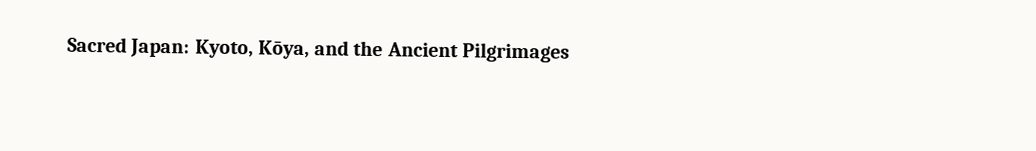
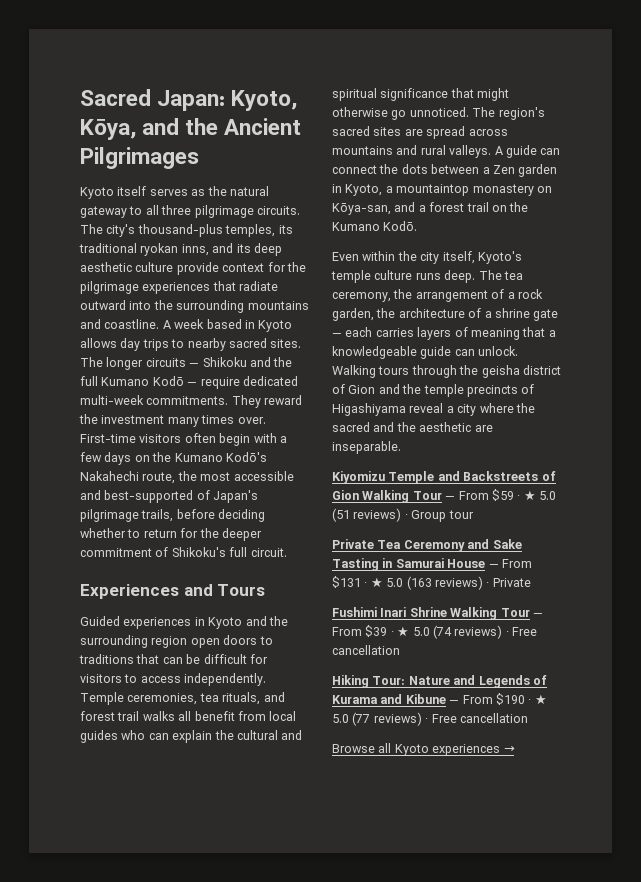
(570, 52) none -> [80,186,269,199] [80,205,300,218] [80,224,293,237] [79,243,282,256] [80,262,306,275] [80,281,279,294] [80,300,309,313] [80,319,293,332] [80,338,302,351] [80,357,293,370] [80,376,298,389] [80,395,303,408] [79,414,266,427] [80,433,287,446] [80,452,267,465] [80,471,294,484] [80,490,259,503] [80,509,266,522] [80,528,262,541] [80,547,287,557] [80,584,266,599] [80,616,288,629] [80,635,273,648] [79,654,268,664] [80,673,267,686] [80,692,285,705] [80,711,297,721] [80,730,303,743] [332,88,510,101] [332,107,545,120] [332,126,508,139] [332,145,561,158] [332,164,558,177] [332,184,552,196] [332,202,529,215] [332,221,418,231] [332,251,522,264] [331,270,523,283] [332,289,543,302] [332,308,559,321] [332,327,556,340] [332,346,519,359] [332,365,561,378] [332,384,535,397] [332,403,535,416] [332,422,493,432] [332,441,401,454] [332,471,556,484] [332,489,556,503] [332,508,474,522] [332,539,522,552] [332,558,532,571] [332,576,531,590] [332,607,543,620] [332,625,537,639] [332,645,400,655] [332,675,547,688] [332,693,547,705] [332,712,528,726] [332,743,515,756] // Kyoto itself serves as the natural gateway to all three pilgrimage circuits. The city's thousand-plus temples, its traditional ryokan inns, and its deep aesthetic culture provide context for the pilgrimage experiences that radiate outward into the surrounding mountains and coastline. A week based in Kyoto allows day trips to nearby sacred sites. The longer circuits — Shikoku and the full Kumano Kodō — require dedicated multi-week commitments. They reward the investment many times over. First-time visitors often begin with a few days on the Kumano Kodō's Nakahechi route, the most accessible and best-supported of Japan's pilgrimage trails, before deciding whether to return for the deeper commitment of Shikoku's full circuit. // Experiences and Tours // Guided experiences in Kyoto and the surrounding region open doors to traditions that can be difficult for visitors to access independently. Temple ceremonies, tea rituals, and forest trail walks all benefit from local guides who can explain the cultural and spiritual significance that might otherwise go unnoticed. The region's sacred sites are spread across mountains and rural valleys. A guide can connect the dots between a Zen garden in Kyoto, a mountaintop monastery on Kōya-san, and a forest trail on the Kumano Kodō. // Even within the city itself, Kyoto's temple culture runs deep. The tea ceremony, the arrangement of a rock garden, the architecture of a shrine gate — each carries layers of meaning that a knowledgeable guide can unlock. Walking tours through the geisha district of Gion and the temple precincts of Higashiyama reveal a city where the sacred and the aesthetic are inseparable. // Kiyomizu Temple and Backstreets of Gion Walking Tour — From $59 · ★ 5.0 (51 reviews) · Group tour // Private Tea Ceremony and Sake Tasting in Samurai House — From $131 · ★ 5.0 (163 reviews) · Private // Fushimi Inari Shrine Walking Tour — From $39 · ★ 5.0 (74 reviews) · Free cancellation // Hiking Tour: Nature and Legends of Kurama and Kibune — From $190 · ★ 5.0 (77 reviews) · Free cancellation // Browse all Kyoto experiences →

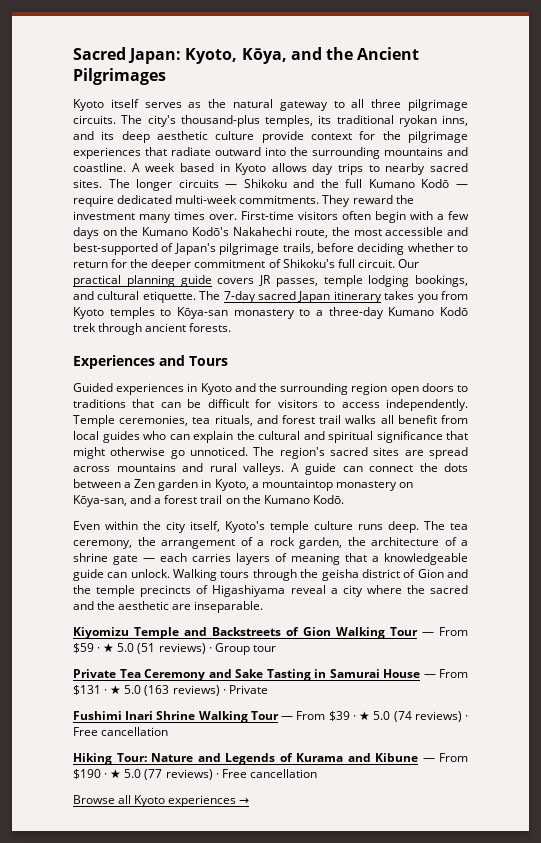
(287, 552) none -> [397,259,419,268] [73,275,468,287] [73,291,468,303] [73,307,468,319] [73,323,232,335] Our practical planning guide covers JR passes, temple lodging bookings, and cultural etiquette. The 7-day sacred Japan itinerary takes you from Kyoto temples to Kōya-san monastery to a three-day Kumano Kodō trek through ancient forests.

